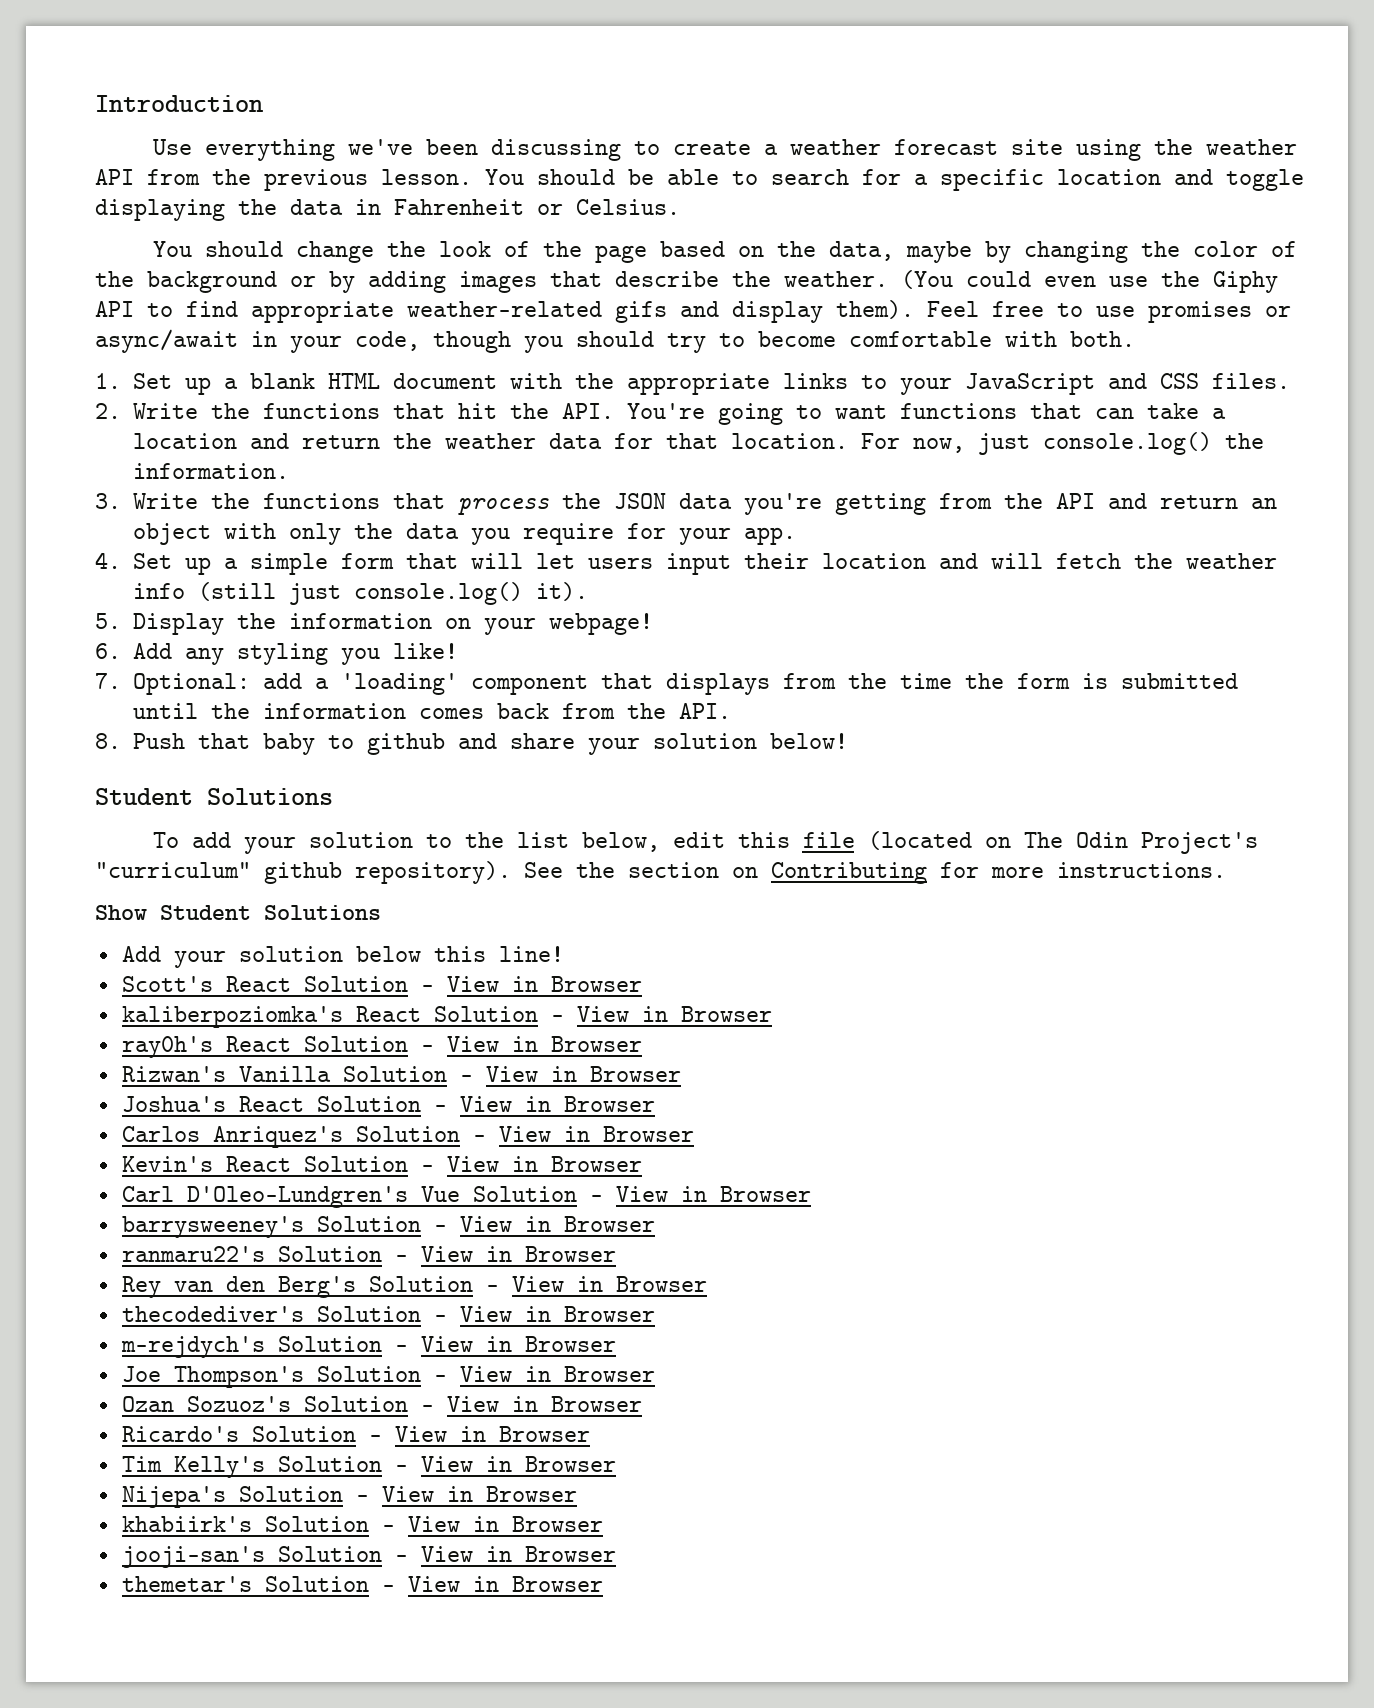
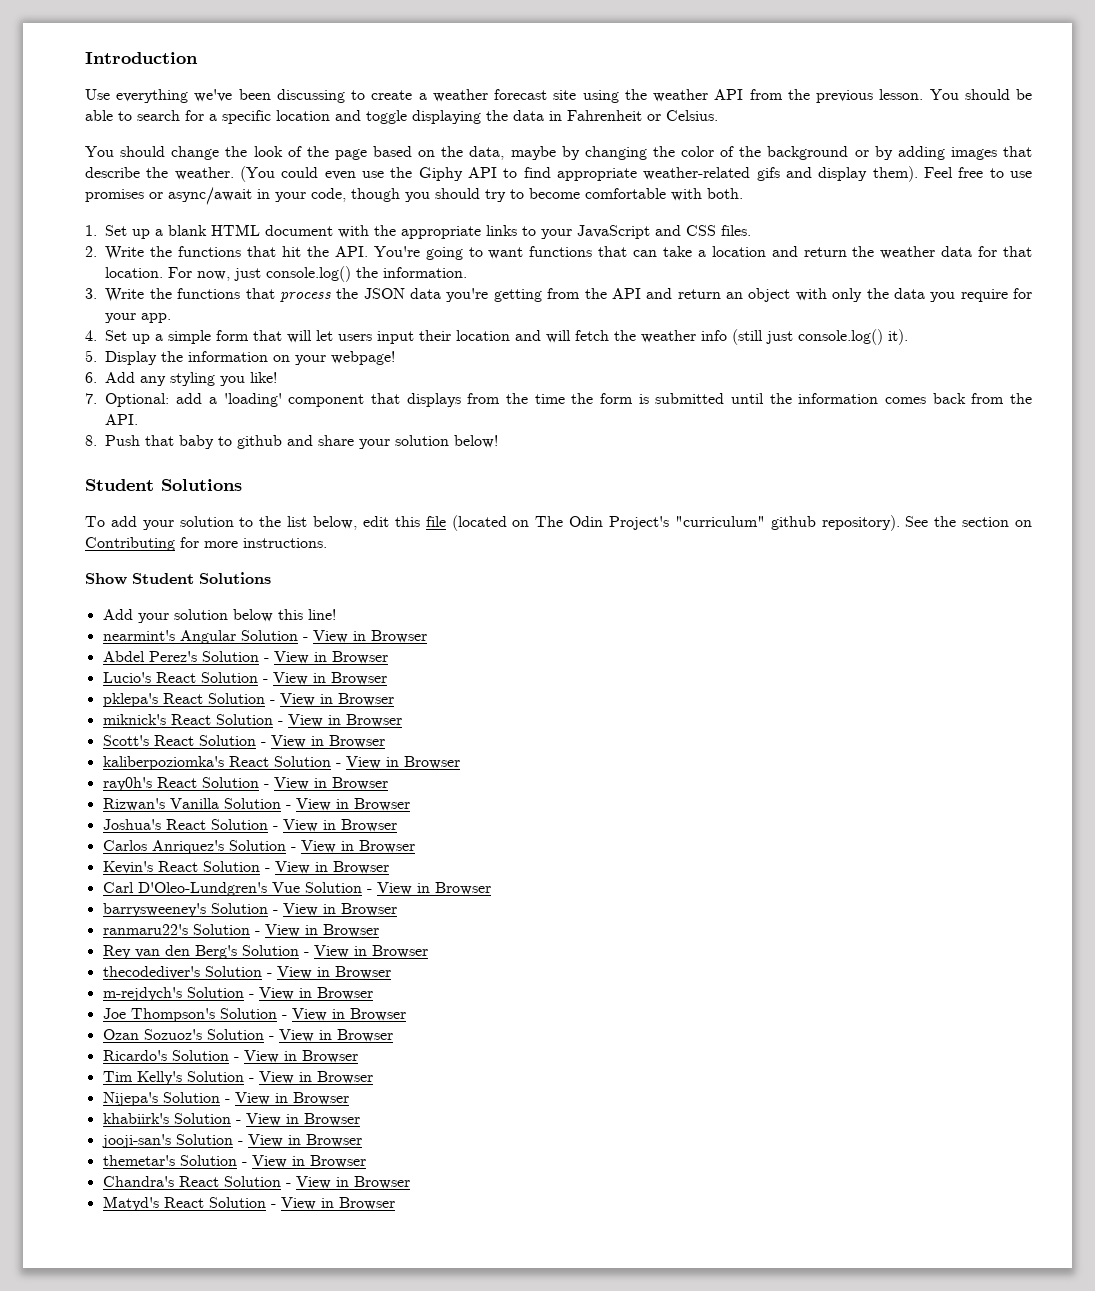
(564, 954) none -> [102,630,427,644] [102,651,388,664] [102,672,387,685] [102,693,394,707] [102,714,402,727] // nearmint's Angular Solution - View in Browser // Abdel Perez's Solution - View in Browser // Lucio's React Solution - View in Browser // pklepa's React Solution - View in Browser // miknick's React Solution - View in Browser
(603, 1584) none -> [102,1176,410,1189] [102,1196,395,1211] // Chandra's React Solution - View in Browser // Matyd's React Solution - View in Browser

